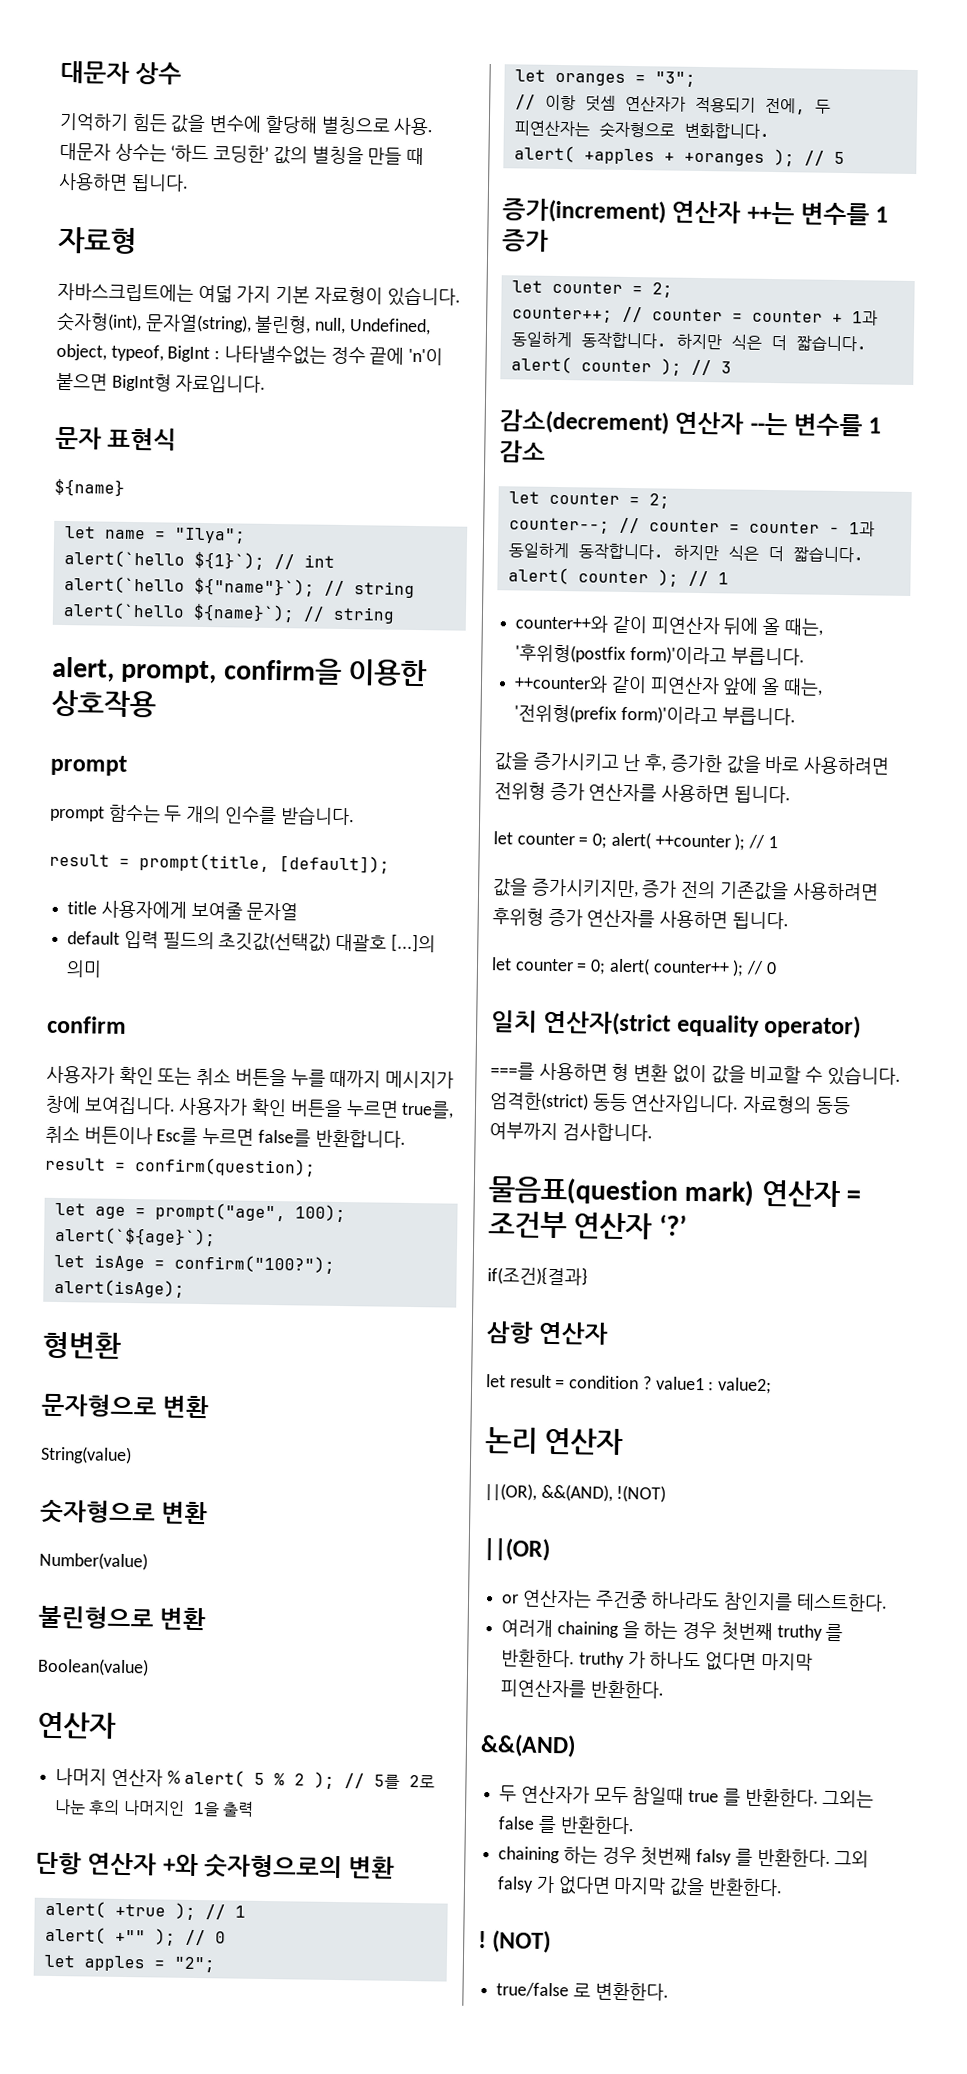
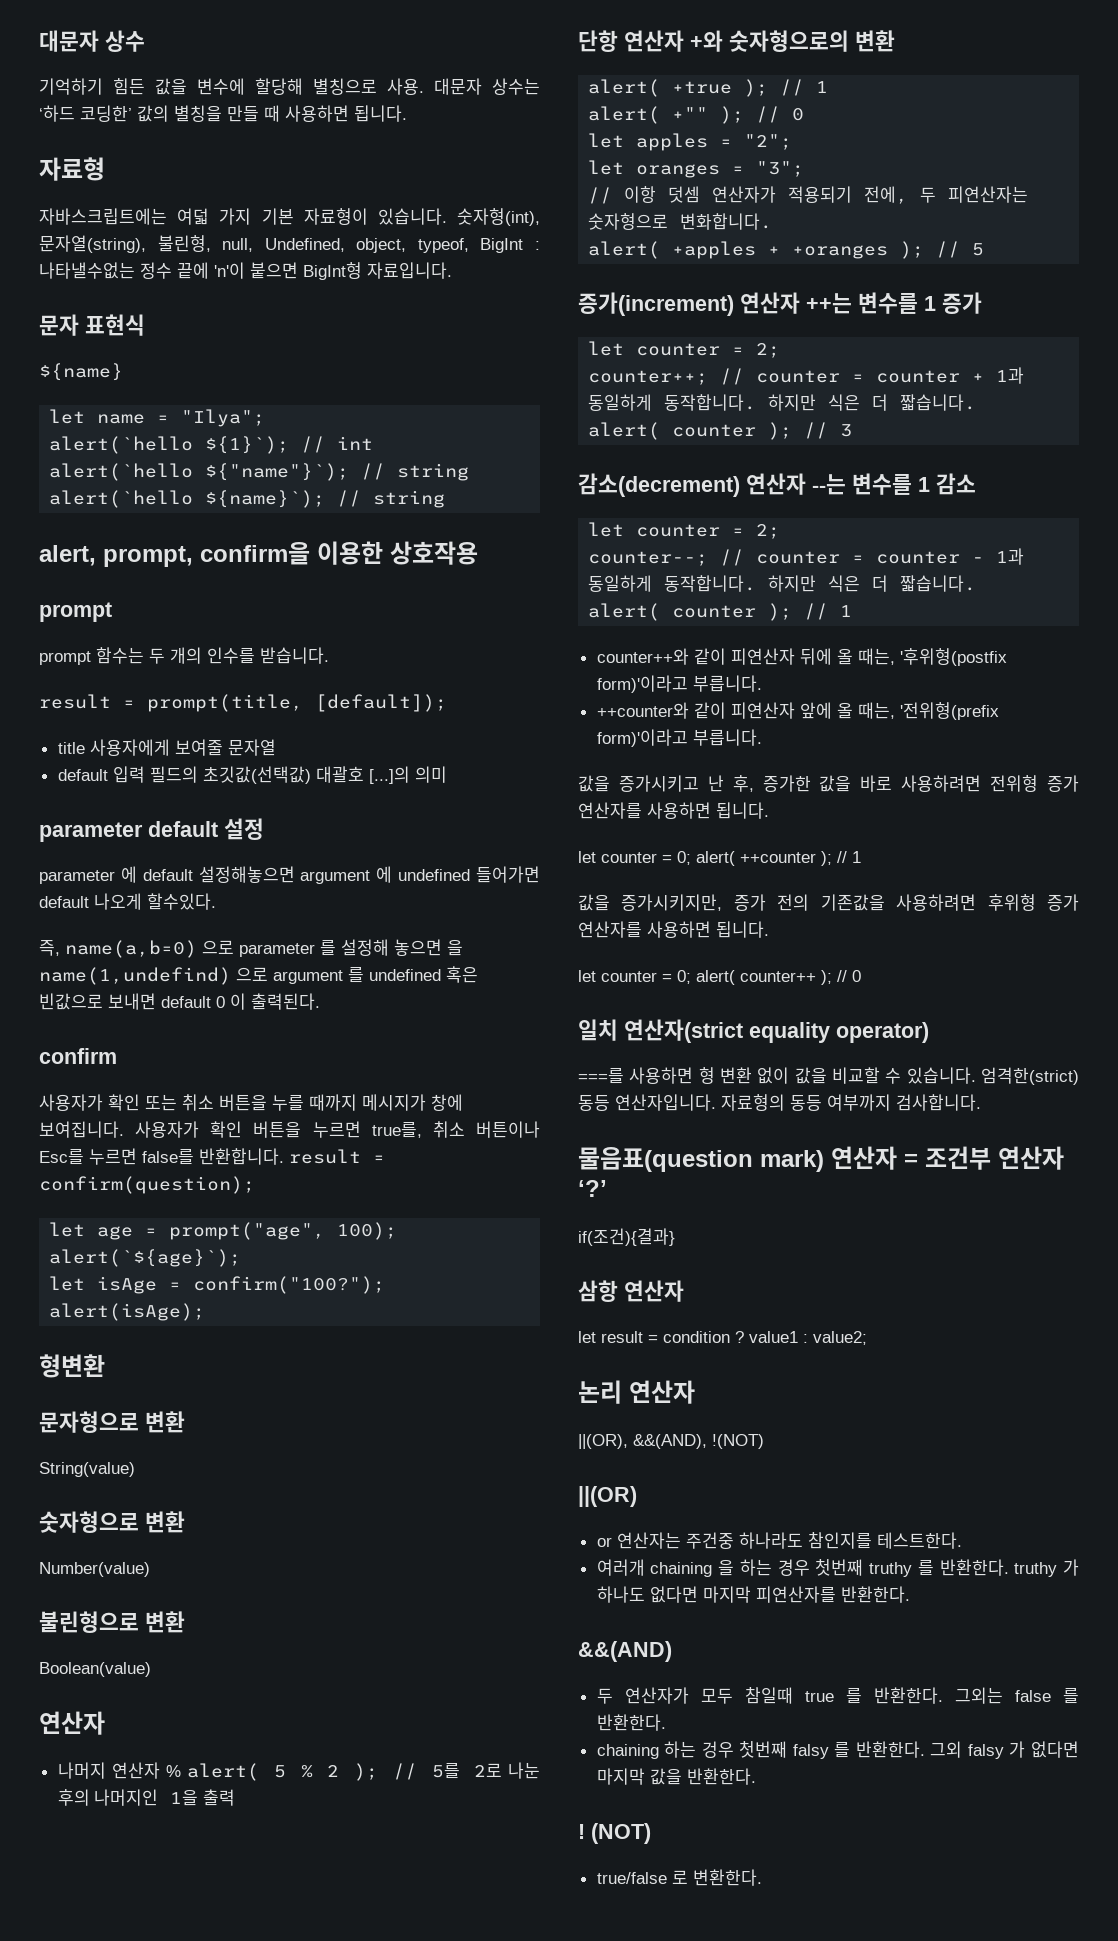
(103, 969) none -> [39,818,264,842] [39,866,540,884] [39,893,216,910] [39,939,463,958] [39,966,478,985] [39,993,320,1010] // parameter default 설정 // parameter 에 default 설정해놓으면 argument 에 undefined 들어가면 default 나오게 할수있다. // 즉, name(a,b=0) 으로 parameter 를 설정해 놓으면 을 name(1,undefind) 으로 argument 를 undefined 혹은 빈값으로 보내면 default 0 이 출력된다.

